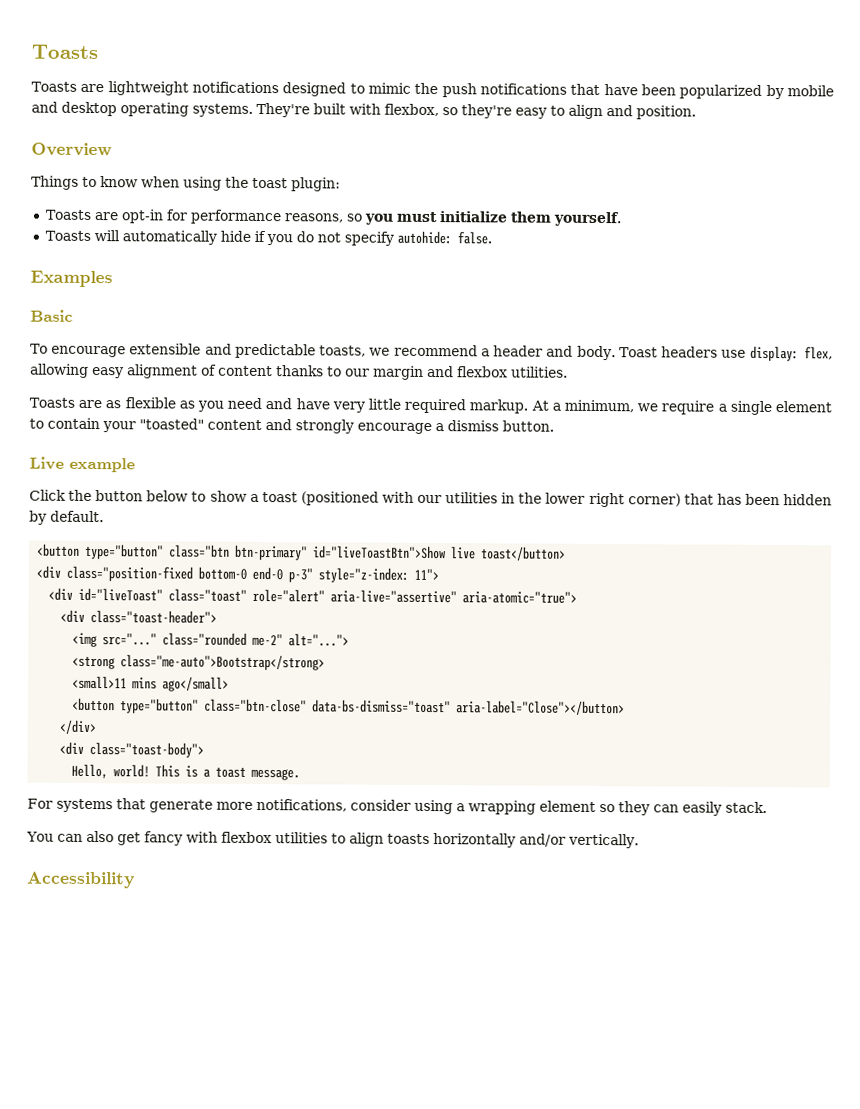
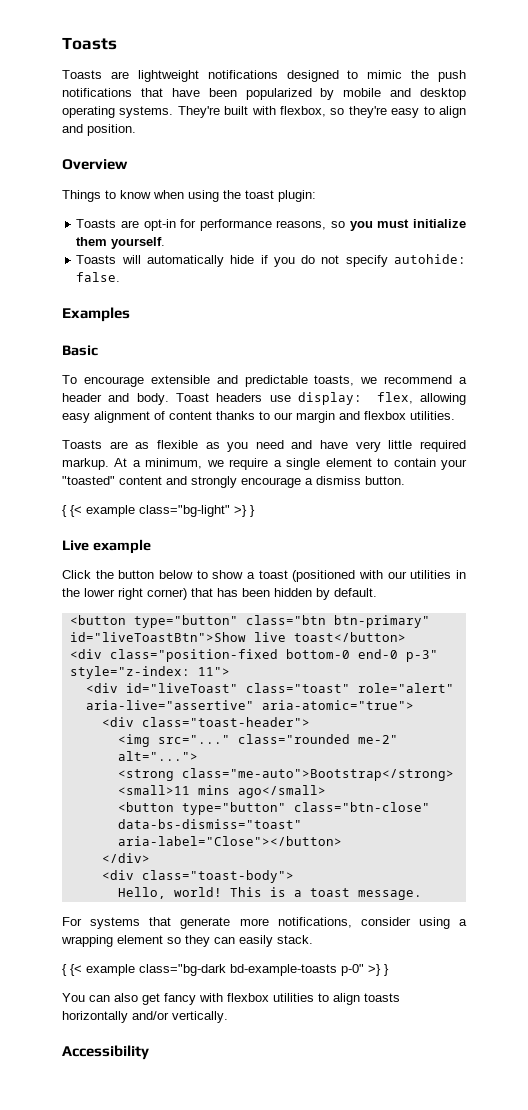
(554, 426) none -> [62,505,255,517] // { {< example class="bg-light" >} }
(767, 807) none -> [62,964,389,976] // { {< example class="bg-dark bd-example-toasts p-0" >} }

